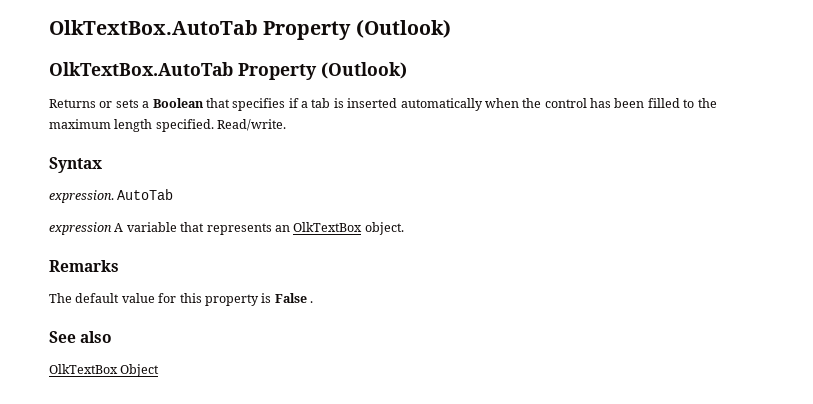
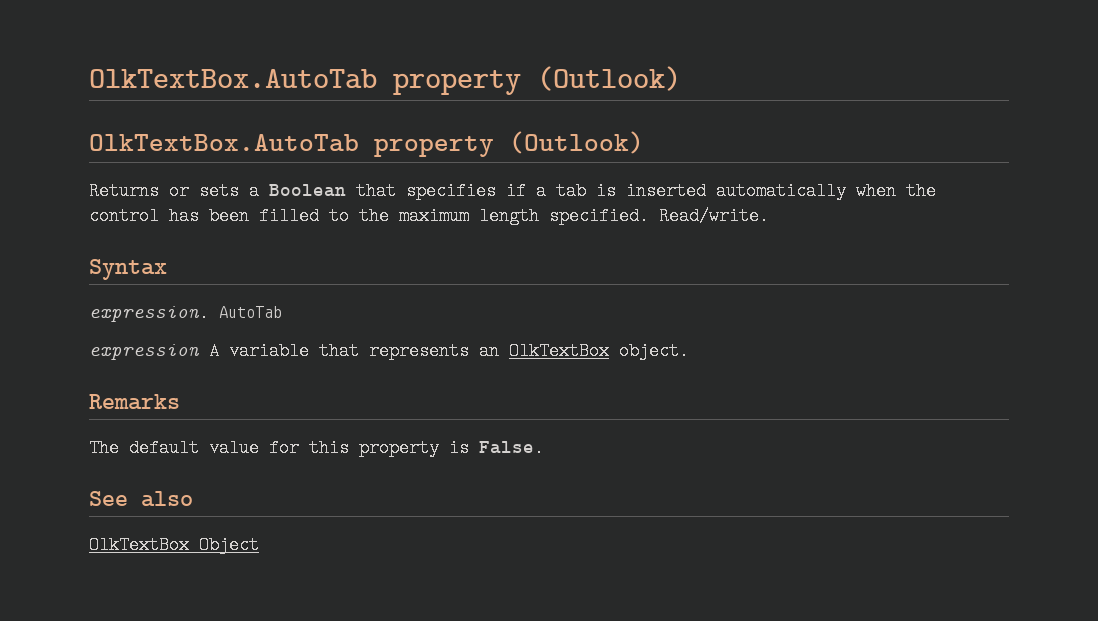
[49,20,352,40] OlkTextBox.AutoTab Property -> [89,69,521,95] OlkTextBox.AutoTab property
[238,63,317,80] Property -> [374,136,494,157] property
[274,293,313,303] False . -> [479,439,544,457] False.

